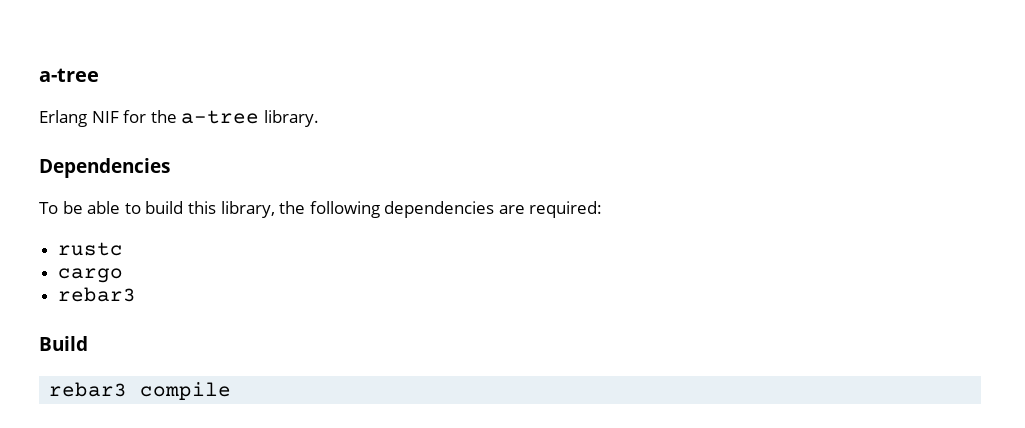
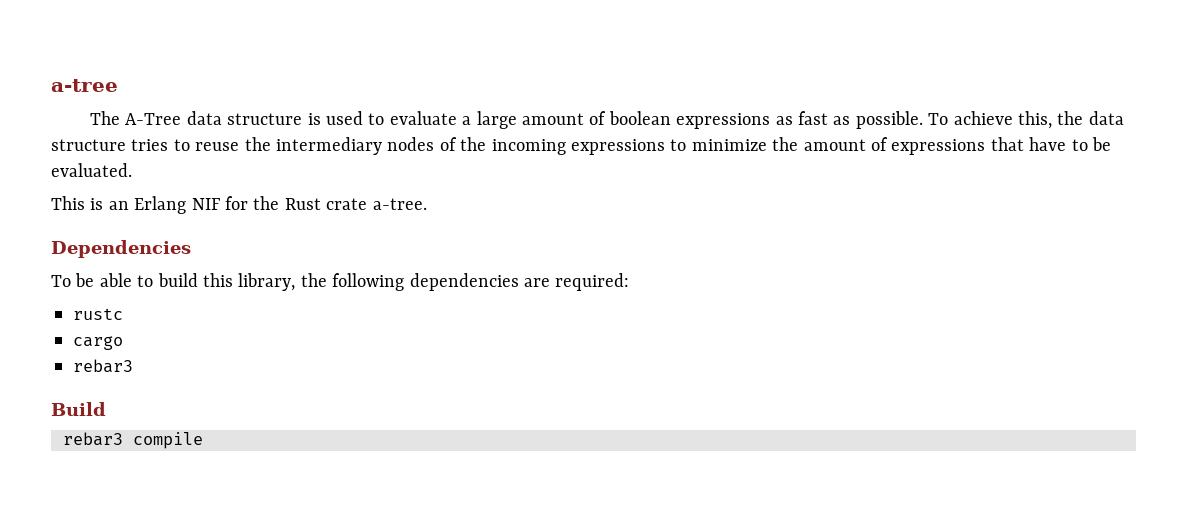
(99, 75) none -> [89,111,1124,129] [51,137,1111,155] [51,163,132,177] [51,196,129,210] The A-Tree data structure is used to evaluate a large amount of boolean expressions as fast as possible. To achieve this, the data structure tries to reuse the intermediary nodes of the incoming expressions to minimize the amount of expressions that have to be evaluated. // This is an
[181,110,319,127] a-tree library. -> [284,198,427,210] Rust crate a-tree.

